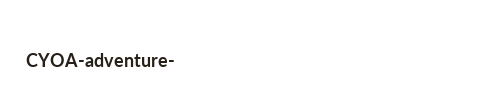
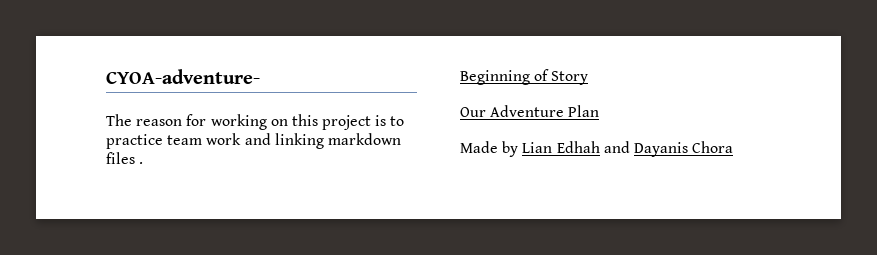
(175, 60) none -> [106,114,405,130] [106,133,401,149] [106,152,144,164] [460,69,589,85] [460,105,600,117] [460,141,734,157] // The reason for working on this project is to practice team work and linking markdown files . // Beginning of Story // Our Adventure Plan // Made by Lian Edhah and Dayanis Chora

